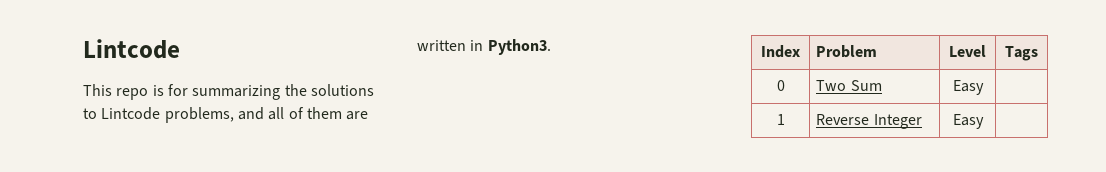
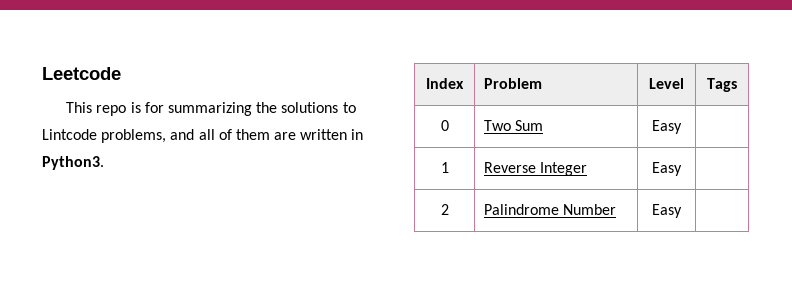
[83,39,180,59] Lintcode -> [42,67,121,80] Leetcode
(984, 121) none -> [440,204,449,215] [483,204,616,215] [652,204,682,218] // 2 | Palindrome Number | Easy |

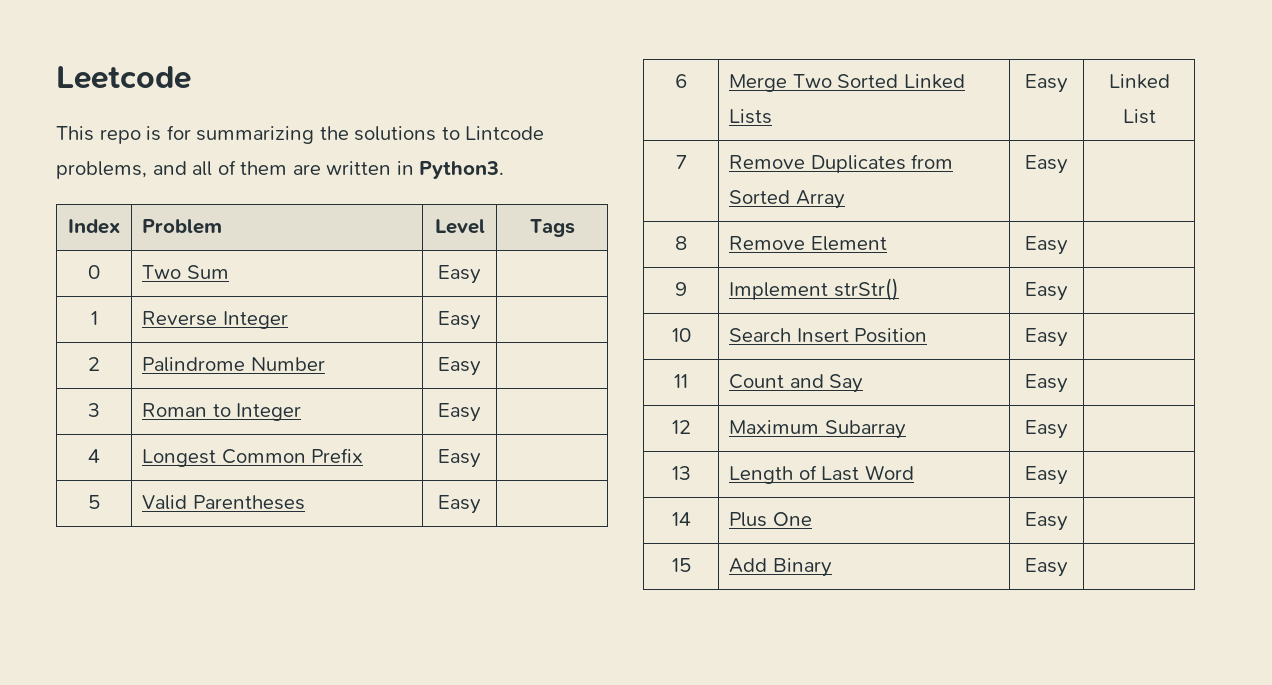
(682, 211) none -> [88,403,100,417] [142,403,302,421] [438,403,481,422] [88,449,100,463] [142,448,364,467] [438,449,481,468] [88,495,100,509] [142,495,305,510] [438,495,481,514] [675,74,687,88] [729,74,965,92] [729,109,773,124] [1025,74,1068,93] [1108,74,1170,89] [1122,109,1156,124] [675,155,687,169] [729,154,954,173] [729,190,845,209] [1025,155,1068,174] [675,236,687,250] [729,236,887,251] [1025,236,1068,255] [675,282,687,296] [729,278,899,301] [1025,282,1068,301] [671,328,691,342] [729,328,928,343] [1025,328,1068,347] [674,374,688,388] [729,374,864,393] [1025,374,1068,393] [671,420,691,434] [729,420,906,439] [1025,420,1068,439] [671,466,691,480] [729,465,914,484] [1025,466,1068,485] [671,512,691,526] [729,512,812,527] [1025,512,1068,531] [671,558,691,572] [729,558,832,577] [1025,558,1068,577] // 3 | Roman to Integer | Easy | // 4 | Longest Common Prefix | Easy | // 5 | Valid Parentheses | Easy | // 6 | Merge Two Sorted Linked Lists | Easy | Linked List // 7 | Remove Duplicates from Sorted Array | Easy | // 8 | Remove Element | Easy | // 9 | Implement strStr() | Easy | // 10 | Search Insert Position | Easy | // 11 | Count and Say | Easy | // 12 | Maximum Subarray | Easy | // 13 | Length of Last Word | Easy | // 14 | Plus One | Easy | // 15 | Add Binary | Easy |

